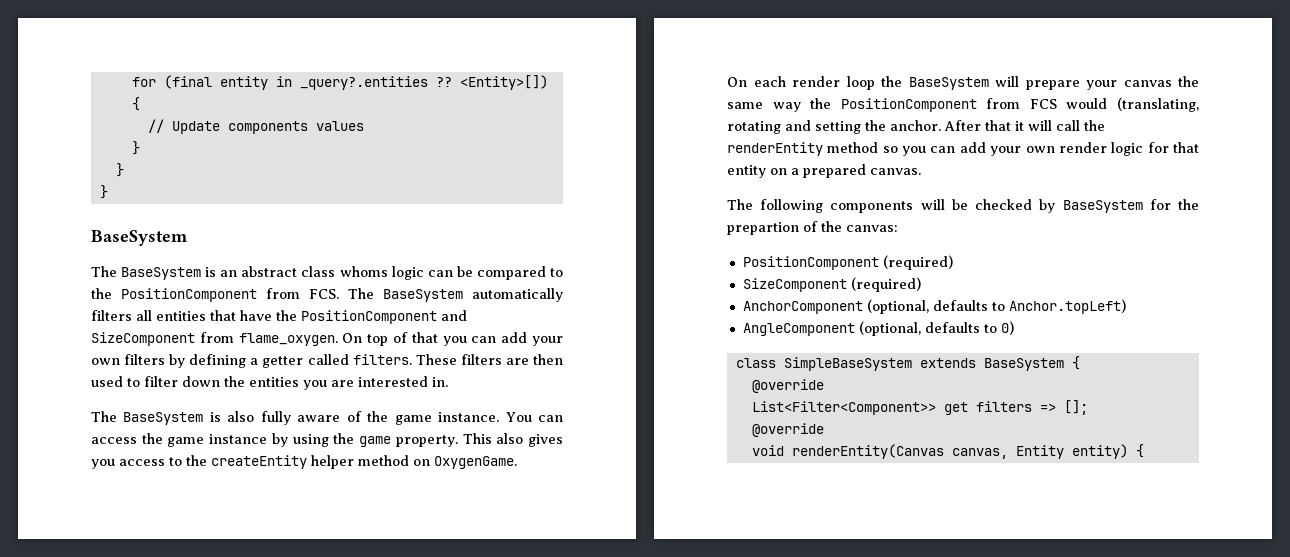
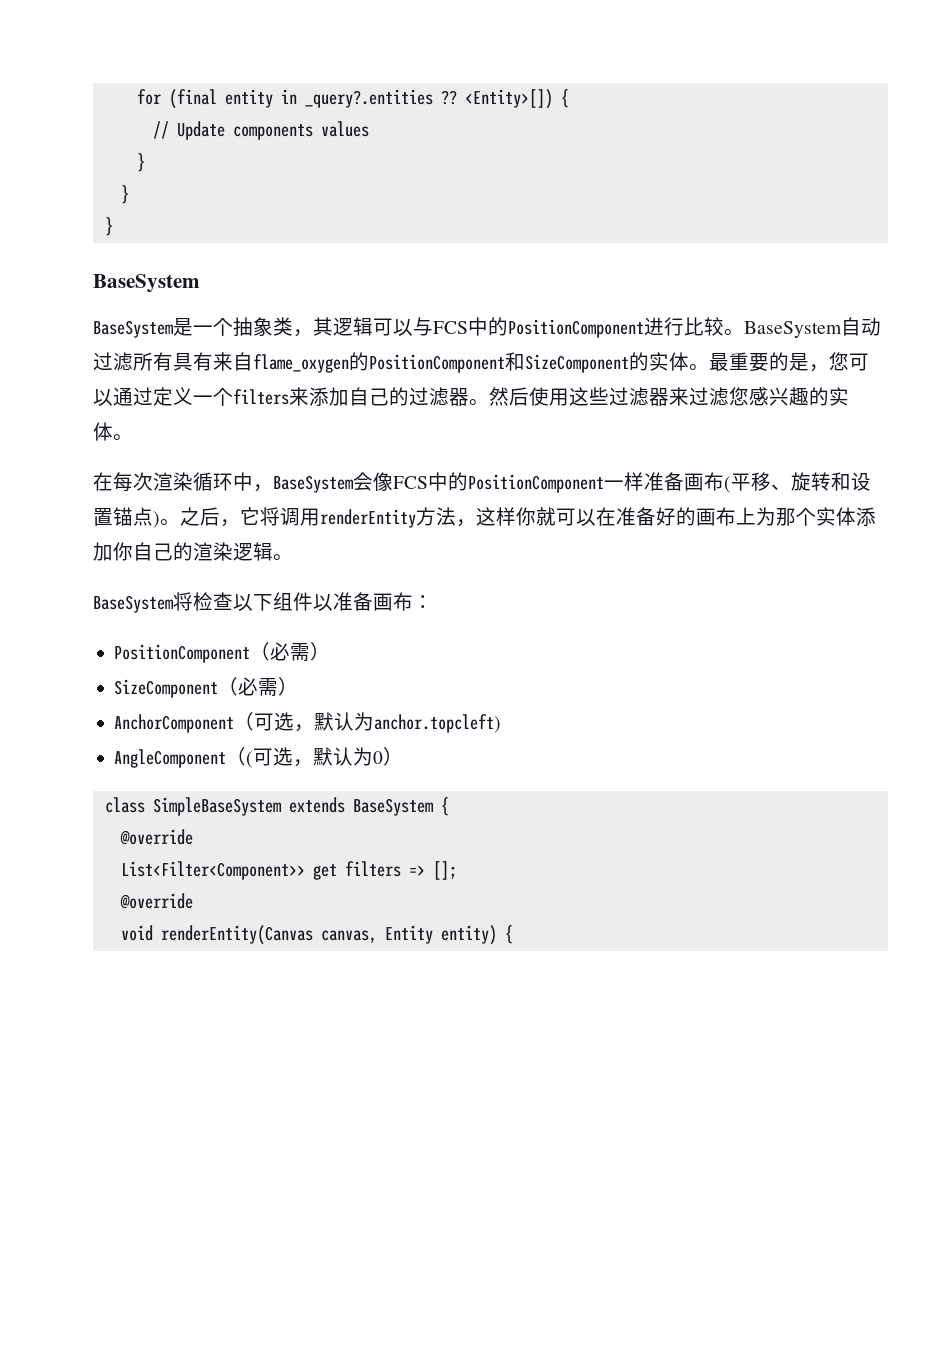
[91,266,563,280] [91,288,563,302] [91,310,467,324] [91,332,564,346] [91,354,563,368] [91,376,448,390] [91,411,564,425] [91,433,564,447] [91,455,517,469] [727,76,1199,90] [727,97,1199,112] [727,120,1105,134] [727,142,1199,156] [727,164,921,178] [727,199,1199,213] [727,221,898,235] [742,255,953,270] [742,277,921,292] The BaseSystem is an abstract class whoms logic can be compared to the PositionComponent from FCS. The BaseSystem automatically filters all entities that have the PositionComponent and SizeComponent from flame_oxygen. On top of that you can add your own filters by defining a getter called filters. These filters are then used to filter down the entities you are interested in. // The BaseSystem is also fully aware of the game instance. You can access the game instance by using the game property. This also gives you access to the createEntity helper method on OxygenGame. // On each render loop the BaseSystem will prepare your canvas the same way the PositionComponent from FCS would (translating, rotating and setting the anchor. After that it will call the renderEntity method so you can add your own render logic for that entity on a prepared canvas. // The following components will be checked by BaseSystem for the prepartion of the canvas: // PositionComponent (required) // SizeComponent (required) -> [93,317,881,338] [93,352,869,373] [93,387,849,406] [93,422,133,441] [93,472,871,493] [93,507,876,528] [93,542,293,561] [93,592,433,613] [114,642,331,663] [114,677,299,698] BaseSystem是一个抽象类，其逻辑可以与FCS中的PositionComponent进行比较。BaseSystem自动过滤所有具有来自flame_oxygen的PositionComponent和SizeComponent的实体。最重要的是，您可以通过定义一个filters来添加自己的过滤器。然后使用这些过滤器来过滤您感兴趣的实体。 // 在每次渲染循环中，BaseSystem会像FCS中的PositionComponent一样准备画布(平移、旋转和设置锚点)。之后，它将调用renderEntity方法，这样你就可以在准备好的画布上为那个实体添加你自己的渲染逻辑。 // BaseSystem将检查以下组件以准备画布： // PositionComponent（必需） // SizeComponent（必需）
[866,299,1126,314] [742,321,1014,336] (optional, defaults to Anchor.topLeft) // AngleComponent (optional, defaults to 0) -> [234,712,502,733] [114,747,404,768] （可选，默认为anchor.topcleft) // AngleComponent（(可选，默认为0）

